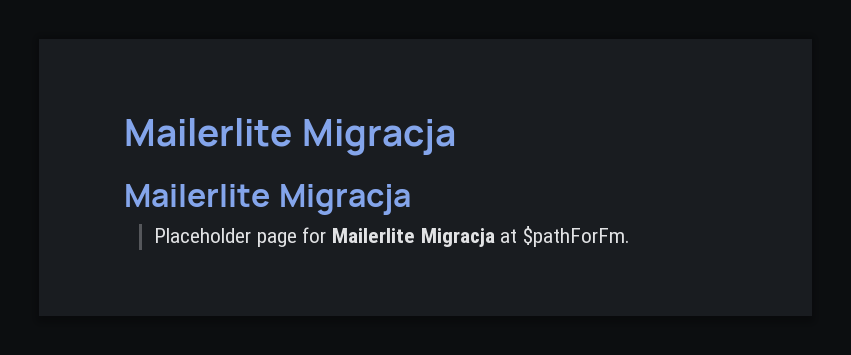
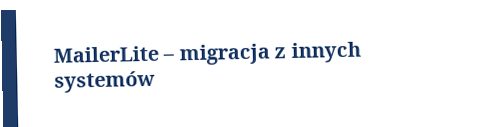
[124,118,456,156] [124,184,411,215] [153,226,630,247] Mailerlite Migracja // Mailerlite Migracja // Placeholder page for Mailerlite Migracja at $pathForFm. -> [53,41,361,66] [54,70,156,93] MailerLite – migracja z innych systemów

